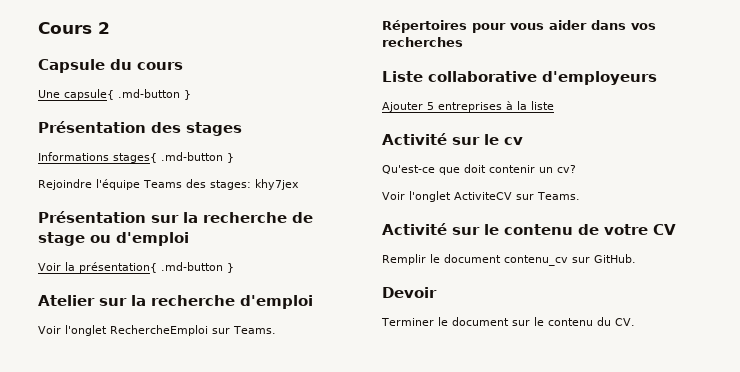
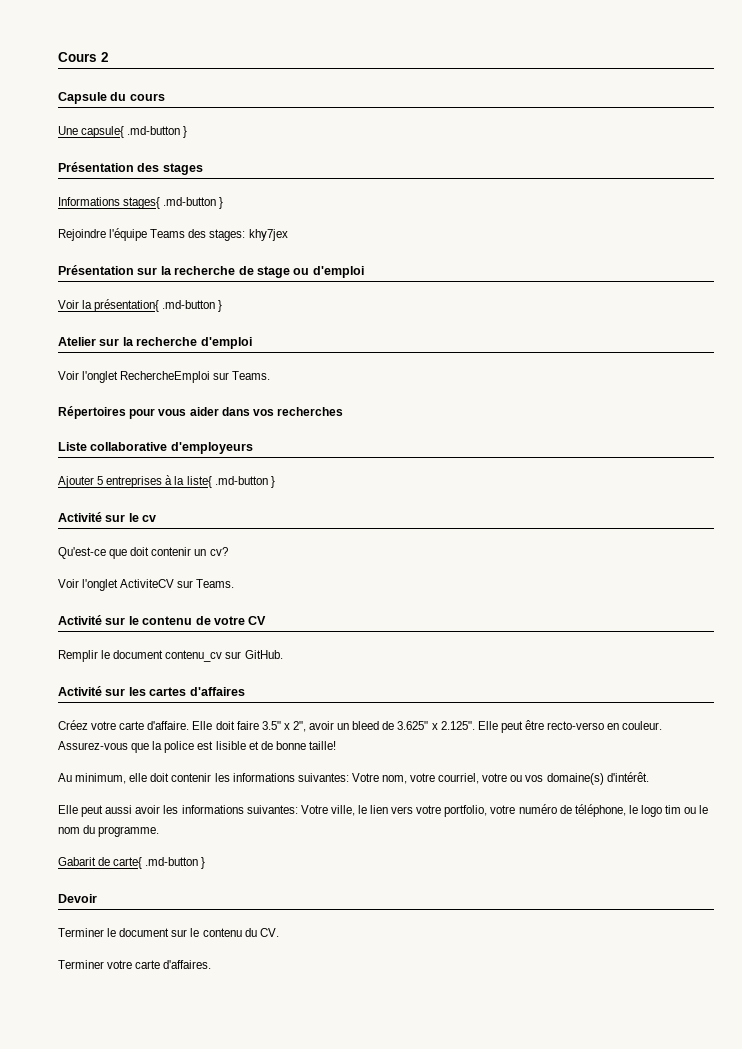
[531,101,554,110] liste -> [186,476,275,488] liste{ .md-button }
(636, 258) none -> [58,686,245,696] [58,720,663,733] [58,741,336,753] [58,772,649,785] [58,804,709,817] [58,825,160,837] [58,857,206,869] // Activité sur les cartes d'affaires // Créez votre carte d'affaire. Elle doit faire 3.5" x 2", avoir un bleed de 3.625" x 2.125". Elle peut être recto-verso en couleur. Assurez-vous que la police est lisible et de bonne taille! // Au minimum, elle doit contenir les informations suivantes: Votre nom, votre courriel, votre ou vos domaine(s) d'intérêt. // Elle peut aussi avoir les informations suivantes: Votre ville, le lien vers votre portfolio, votre numéro de téléphone, le logo tim ou le nom du programme. // Gabarit de carte{ .md-button }
(635, 322) none -> [58,960,212,969] // Terminer votre carte d'affaires.

